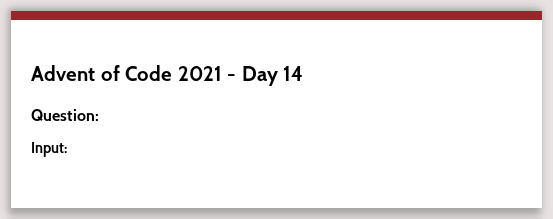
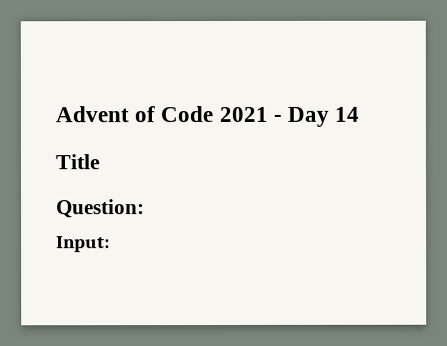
(304, 73) none -> [55,154,100,170] // Title

